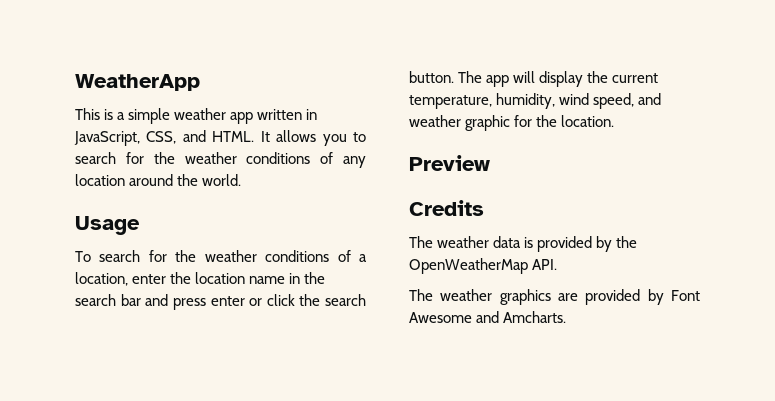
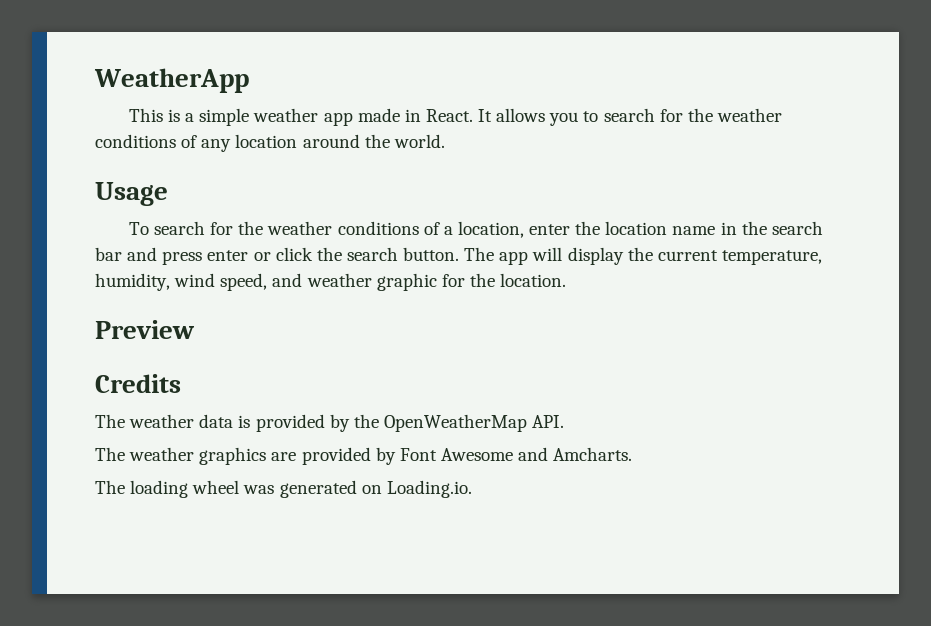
[257,109,318,120] [74,130,255,146] written in JavaScript, CSS, and HTML. -> [357,108,473,122] made in React.
(567, 317) none -> [95,480,472,498] // The loading wheel was generated on Loading.io.

